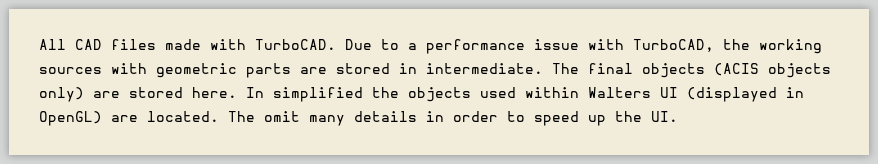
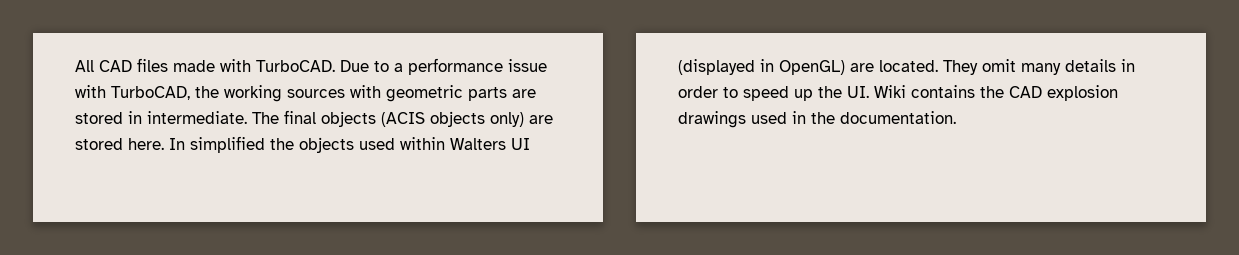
[228,111,255,122] The -> [943,60,978,75] They
(678, 116) none -> [874,85,1118,101] [678,111,956,128] Wiki contains the CAD explosion drawings used in the documentation.

